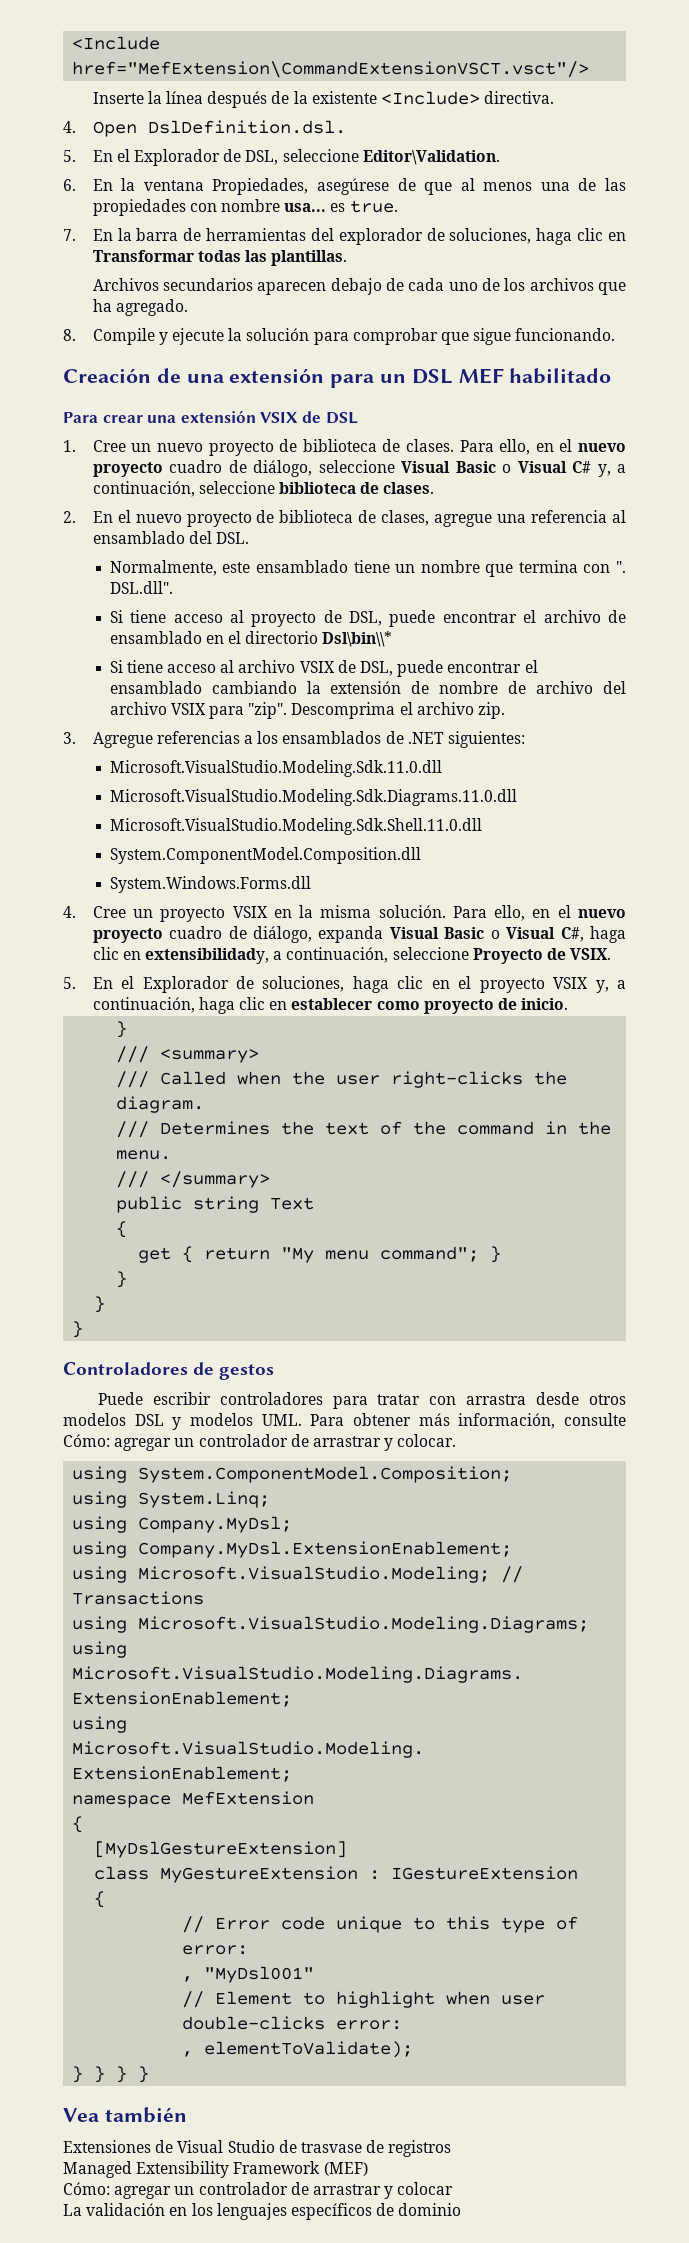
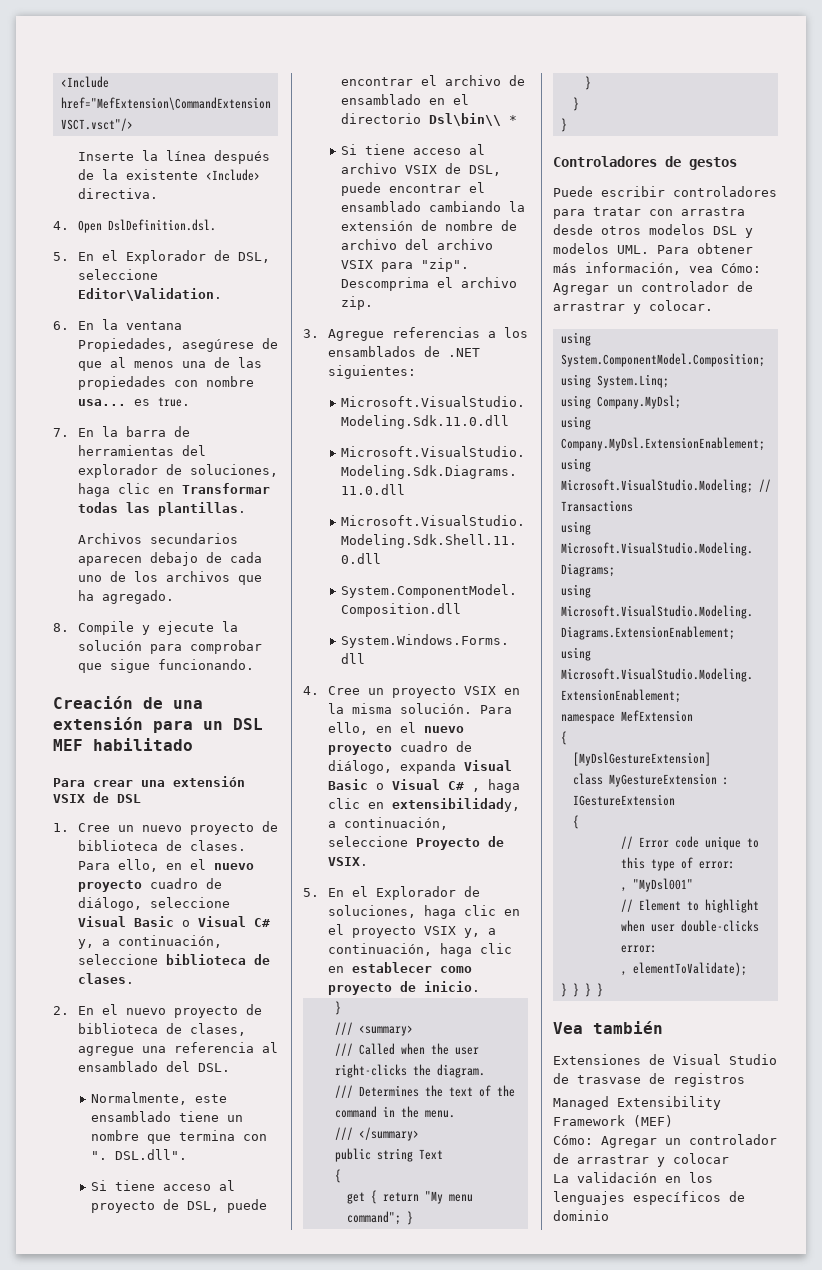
[322,631,393,647] Dsl\bin\\* -> [429,113,518,126] Dsl\bin\\ *
[560,927,584,942] C#, -> [447,781,480,792] C# ,
[564,1413,627,1426] [63,1434,172,1451] consulte Cómo: agregar -> [689,263,761,273] [553,283,609,295] vea Cómo: Agregar
[114,2186,172,2199] agregar -> [601,1136,657,1148] Agregar

